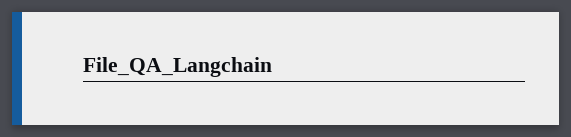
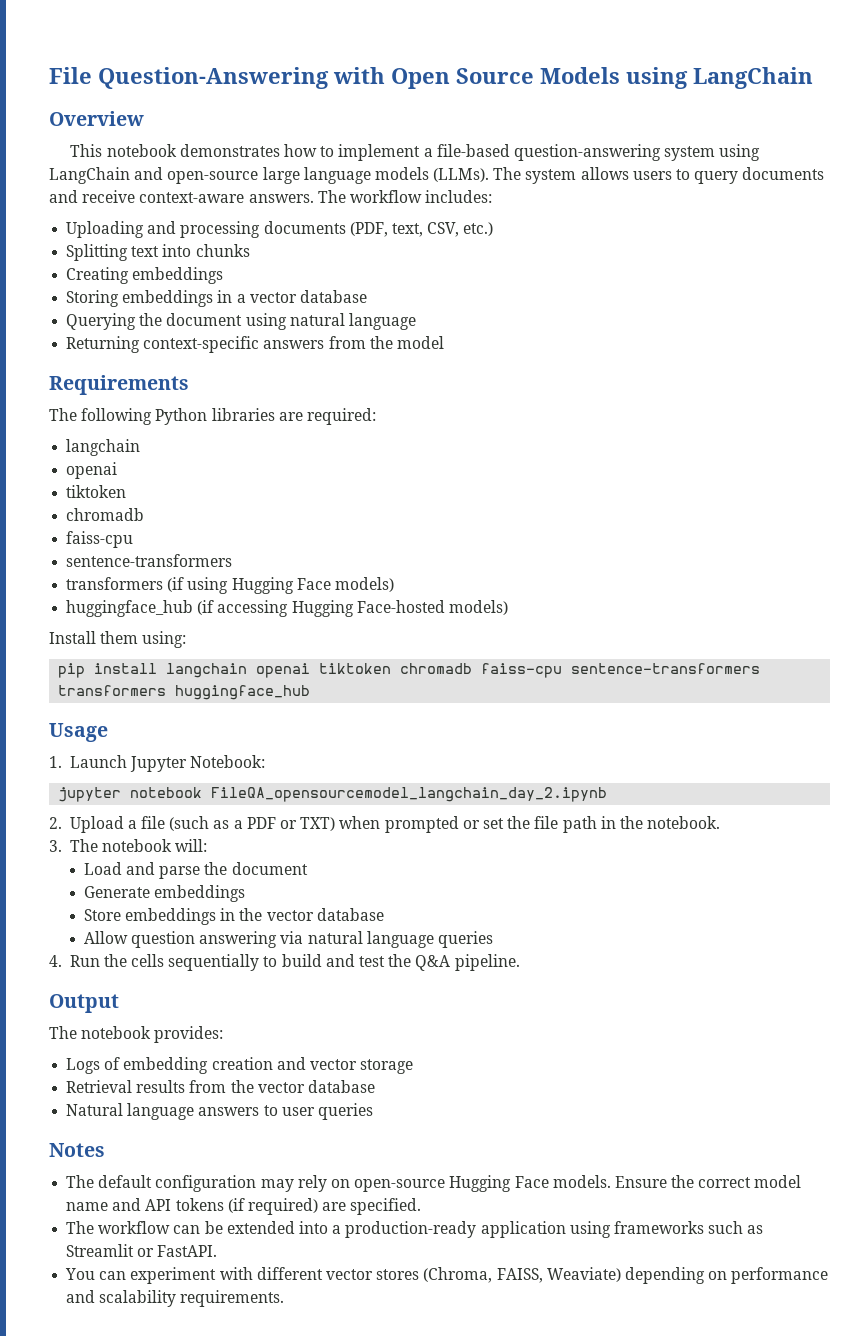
[83,57,272,77] File_QA_Langchain -> [49,67,813,89] [49,111,144,126] [70,144,761,161] [49,167,825,184] [49,190,493,203] [66,221,494,238] [66,244,250,261] [66,267,224,284] [66,290,367,307] [66,313,416,330] [66,336,444,353] [49,375,189,395] [49,408,376,425] [66,439,141,456] [66,462,118,479] [66,485,127,498] [66,508,145,521] [66,531,134,548] [66,554,233,567] [66,577,394,594] [66,600,508,617] [49,631,187,648] [58,663,761,678] [58,685,311,700] [49,723,108,742] [49,755,266,772] [58,787,608,802] [49,816,721,833] [49,839,208,852] [83,862,308,879] [83,885,246,902] [83,908,384,925] [83,931,493,948] [49,954,520,971] [49,994,119,1013] [49,1026,224,1043] [66,1057,414,1074] [66,1080,375,1093] [66,1103,373,1120] [49,1143,105,1157] [66,1175,802,1192] [66,1198,422,1215] [66,1221,764,1238] [66,1244,218,1257] [65,1267,829,1284] [66,1290,285,1307] File Question-Answering with Open Source Models using LangChain // Overview // This notebook demonstrates how to implement a file-based question-answering system using LangChain and open-source large language models (LLMs). The system allows users to query documents and receive context-aware answers. The workflow includes: // Uploading and processing documents (PDF, text, CSV, etc.) // Splitting text into chunks // Creating embeddings // Storing embeddings in a vector database // Querying the document using natural language // Returning context-specific answers from the model // Requirements // The following Python libraries are required: // langchain // openai // tiktoken // chromadb // faiss-cpu // sentence-transformers // transformers (if using Hugging Face models) // huggingface_hub (if accessing Hugging Face-hosted models) // Install them using: // pip install langchain openai tiktoken chromadb faiss-cpu sentence-transformers transformers huggingface_hub // Usage // 1. Launch Jupyter Notebook: // jupyter notebook FileQA_opensourcemodel_langchain_day_2.ipynb // 2. Upload a file (such as a PDF or TXT) when prompted or set the file path in the notebook. // 3. The notebook will: // Load and parse the document // Generate embeddings // Store embeddings in the vector database // Allow question answering via natural language queries // 4. Run the cells sequentially to build and test the Q&A pipeline. // Output // The notebook provides: // Logs of embedding creation and vector storage // Retrieval results from the vector database // Natural language answers to user queries // Notes // The default configuration may rely on open-source Hugging Face models. Ensure the correct model name and API tokens (if required) are specified. // The workflow can be extended into a production-ready application using frameworks such as Streamlit or FastAPI. // You can experiment with different vector stores (Chroma, FAISS, Weaviate) depending on performance and scalability requirements.

